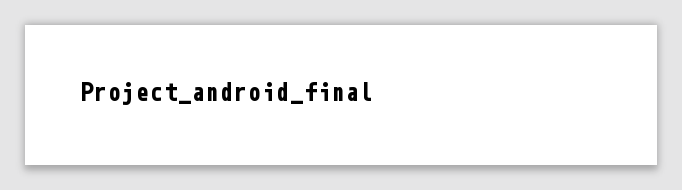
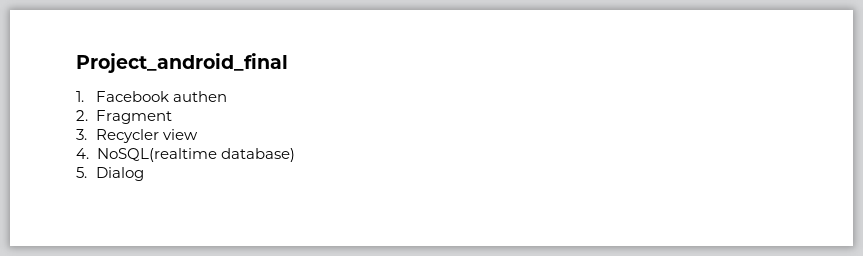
(373, 93) none -> [76,91,228,102] [76,110,173,124] [76,129,199,143] [76,148,295,162] [76,167,145,181] // 1. Facebook authen // 2. Fragment // 3. Recycler view // 4. NoSQL(realtime database) // 5. Dialog

